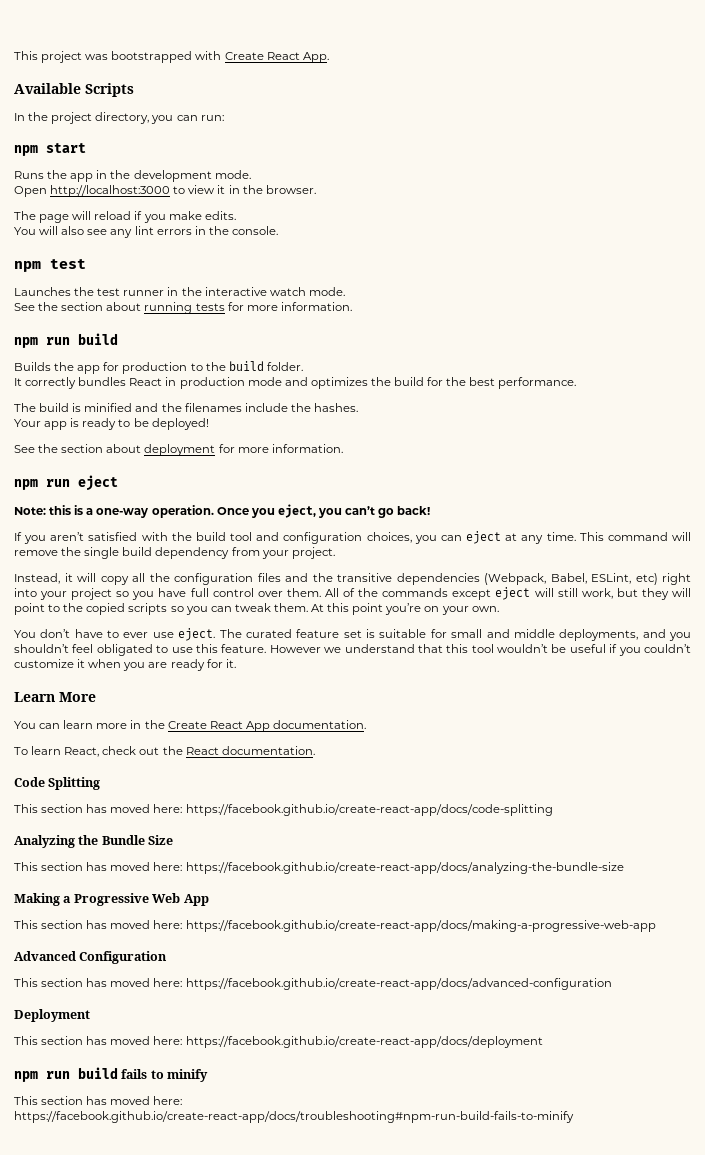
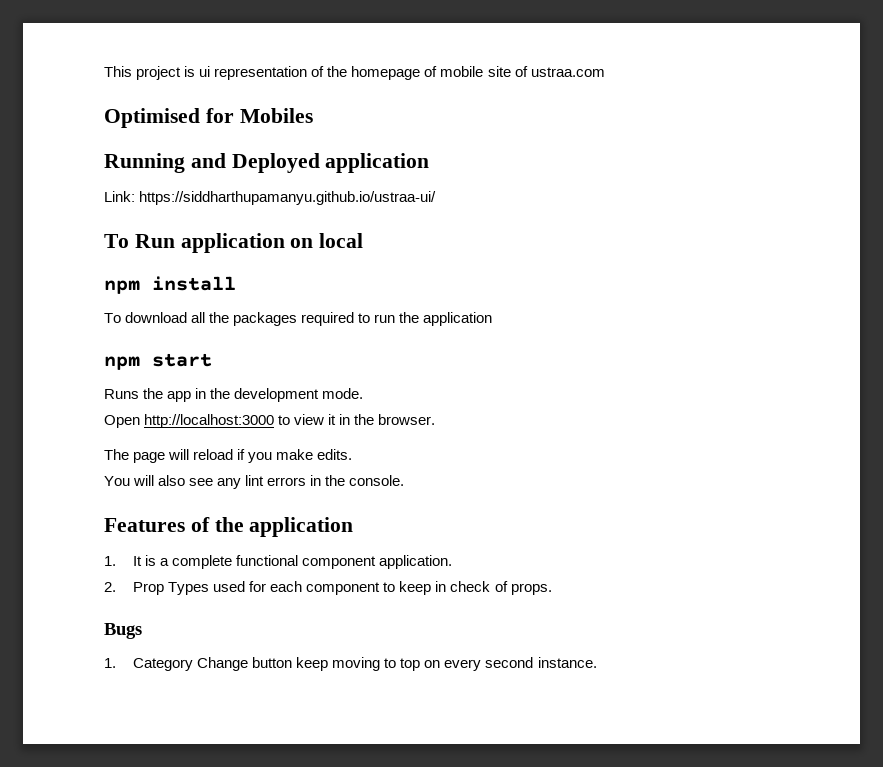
[85,51,329,63] [14,83,134,97] [14,112,224,124] was bootstrapped with Create React App. // Available Scripts // In the project directory, you can run: -> [184,66,605,80] [104,108,313,128] [104,153,430,173] [104,191,437,205] [104,233,364,253] [104,276,236,294] [104,312,493,326] is ui representation of the homepage of mobile site of ustraa.com // Optimised for Mobiles // Running and Deployed application // Link: https://siddharthupamanyu.github.io/ustraa-ui/ // To Run application on local // npm install // To download all the packages required to run the application
[14,259,86,272] [14,287,345,296] [14,302,352,314] [14,333,118,348] [14,361,303,374] [14,377,577,389] [14,403,358,412] [14,418,209,430] [14,444,343,456] [14,475,118,491] [14,504,431,518] [14,531,691,544] [14,547,335,559] [14,573,691,585] [14,587,691,600] [14,603,499,615] [14,628,691,641] [14,644,692,656] [14,659,236,671] [14,692,96,702] [14,720,366,732] [14,746,315,757] [14,777,101,790] [14,804,553,816] [14,835,174,848] [14,862,624,874] [14,893,209,906] [14,920,656,932] [14,951,168,964] [14,978,612,990] [14,1009,90,1022] [14,1036,543,1048] [14,1067,209,1082] [14,1096,183,1105] [14,1111,574,1123] npm test // Launches the test runner in the interactive watch mode. // See the section about running tests for more information. // npm run build // Builds the app for production to the build folder. // It correctly bundles React in production mode and optimizes the build for the best performance. // The build is minified and the filenames include the hashes. // Your app is ready to be deployed! // See the section about deployment for more information. // npm run eject // Note: this is a one-way operation. Once you eject, you can’t go back! // If you aren’t satisfied with the build tool and configuration choices, you can eject at any time. This command will remove the single build dependency from your project. // Instead, it will copy all the configuration files and the transitive dependencies (Webpack, Babel, ESLint, etc) right into your project so you have full control over them. All of the commands except eject will still work, but they will point to the copied scripts so you can tweak them. At this point you’re on your own. // You don’t have to ever use eject. The curated feature set is suitable for small and middle deployments, and you shouldn’t feel obligated to use this feature. However we understand that this tool wouldn’t be useful if you couldn’t customize it when you are ready for it. // Learn More // You can learn more in the Create React App documentation. // To learn React, check out the React documentation. // Code Splitting // This section has moved here: https://facebook.github.io/create-react-app/docs/code-splitting // Analyzing the Bundle Size // This section has moved here: https://facebook.github.io/create-react-app/docs/analyzing-the-bundle-size // Making a Progressive Web App // This section has moved here: https://facebook.github.io/create-react-app/docs/making-a-progressive-web-app // Advanced Configuration // This section has moved here: https://facebook.github.io/create-react-app/docs/advanced-configuration // Deployment // This section has moved here: https://facebook.github.io/create-react-app/docs/deployment // npm run build fails to minify // This section has moved here: https://facebook.github.io/create-react-app/docs/troubleshooting#npm-run-build-fails-to-minify -> [104,517,354,537] [104,555,453,569] [104,581,552,595] [104,623,142,639] [104,657,597,671] Features of the application // 1. It is a complete functional component application. // 2. Prop Types used for each component to keep in check of props. // Bugs // 1. Category Change button keep moving to top on every second instance.

